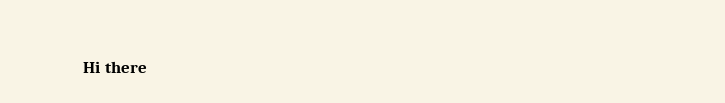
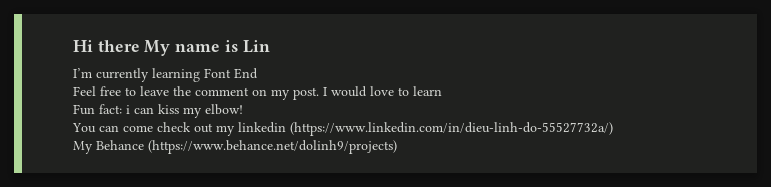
(147, 67) none -> [144,40,270,56] [73,68,258,82] [73,86,442,100] [73,104,243,118] [72,122,613,136] [73,140,397,154] My name is Lin // I’m currently learning Font End // Feel free to leave the comment on my post. I would love to learn // Fun fact: i can kiss my elbow! // You can come check out my linkedin (https://www.linkedin.com/in/dieu-linh-do-55527732a/) // My Behance (https://www.behance.net/dolinh9/projects)

